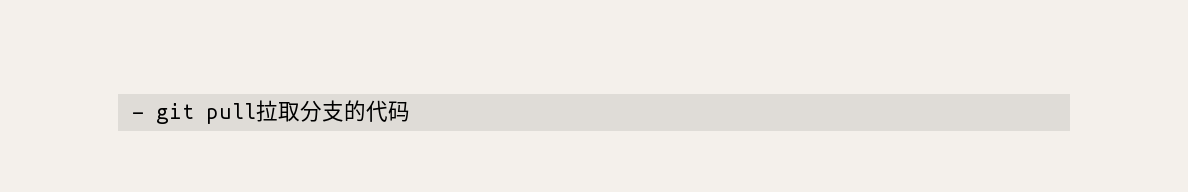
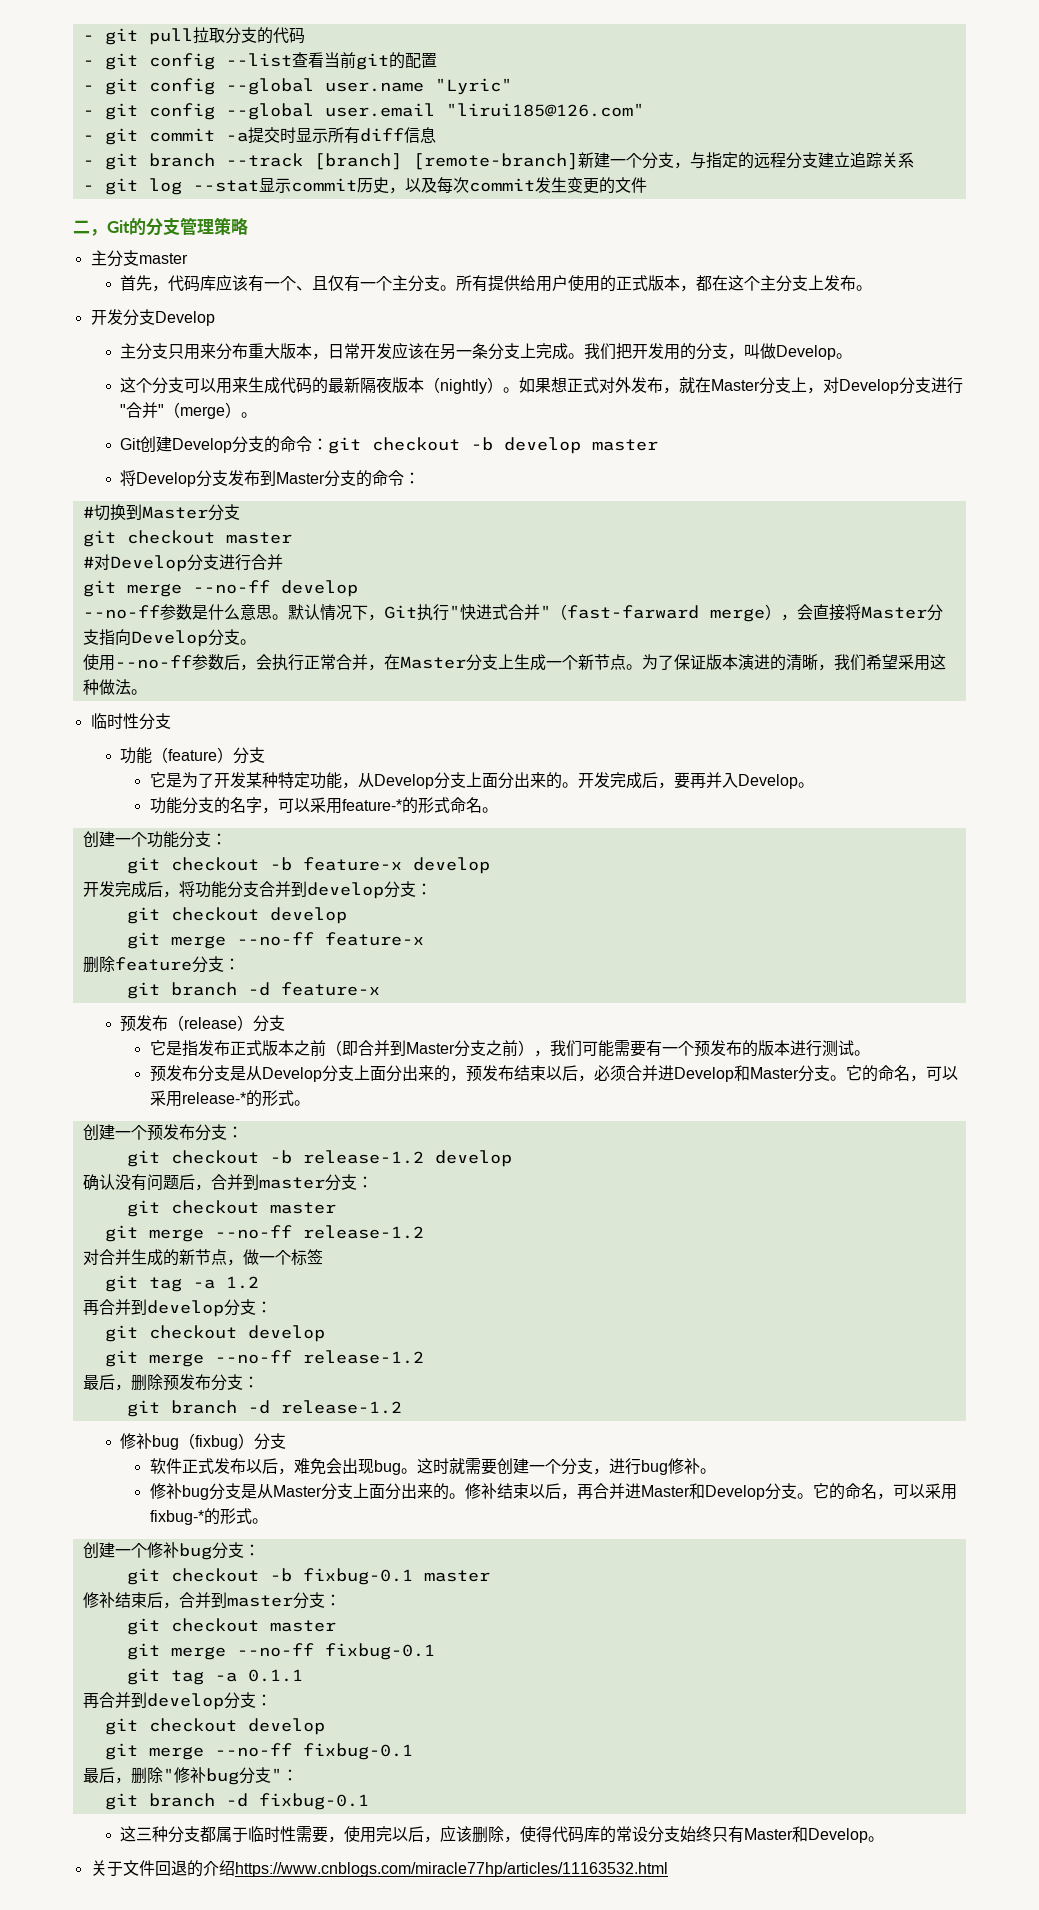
(410, 111) none -> [82,52,437,70] [82,78,512,95] [82,103,644,120] [82,127,436,145] [82,152,914,170] [82,177,647,195] [73,217,248,236] [90,250,188,267] [120,274,873,292] [90,309,215,326] [120,342,853,360] [120,377,964,394] [120,402,258,419] [120,436,659,454] [120,470,421,487] [82,504,240,521] [82,530,292,547] [82,554,283,572] [82,580,358,597] [82,604,943,622] [82,629,256,647] [82,654,946,671] [82,679,147,695] [90,713,171,730] [120,747,266,764] [149,772,814,789] [149,797,498,814] [82,831,227,848] [126,857,490,874] [82,881,432,899] [126,907,347,924] [126,932,424,949] [82,956,240,973] [126,982,380,999] [120,1015,286,1032] [149,1040,870,1057] [149,1065,958,1082] [149,1090,310,1107] [82,1124,243,1141] [126,1150,512,1167] [82,1174,373,1191] [126,1200,336,1217] [104,1225,424,1242] [82,1249,323,1266] [104,1275,259,1292] [82,1299,272,1317] [104,1325,325,1342] [104,1350,424,1367] [82,1374,259,1391] [126,1400,402,1417] [120,1433,287,1450] [149,1458,716,1475] [149,1483,957,1500] [149,1508,268,1525] [82,1542,260,1560] [126,1568,490,1585] [82,1592,341,1609] [126,1618,336,1635] [126,1643,435,1660] [126,1668,303,1685] [82,1692,272,1710] [104,1718,325,1735] [104,1743,413,1760] [82,1767,298,1785] [104,1793,369,1810] [120,1825,885,1843] [90,1860,668,1877] // - git config --list查看当前git的配置 // - git config --global user.name "Lyric" // - git config --global user.email "lirui185@126.com" // - git commit -a提交时显示所有diff信息 // - git branch --track [branch] [remote-branch]新建一个分支，与指定的远程分支建立追踪关系 // - git log --stat显示commit历史，以及每次commit发生变更的文件 // 二，Git的分支管理策略 // 主分支master // 首先，代码库应该有一个、且仅有一个主分支。所有提供给用户使用的正式版本，都在这个主分支上发布。 // 开发分支Develop // 主分支只用来分布重大版本，日常开发应该在另一条分支上完成。我们把开发用的分支，叫做Develop。 // 这个分支可以用来生成代码的最新隔夜版本（nightly）。如果想正式对外发布，就在Master分支上，对Develop分支进行"合并"（merge）。 // Git创建Develop分支的命令：git checkout -b develop master // 将Develop分支发布到Master分支的命令： // #切换到Master分支 // git checkout master // #对Develop分支进行合并 // git merge --no-ff develop // --no-ff参数是什么意思。默认情况下，Git执行"快进式合并"（fast-farward merge），会直接将Master分支指向Develop分支。 // 使用--no-ff参数后，会执行正常合并，在Master分支上生成一个新节点。为了保证版本演进的清晰，我们希望采用这种做法。 // 临时性分支 // 功能（feature）分支 // 它是为了开发某种特定功能，从Develop分支上面分出来的。开发完成后，要再并入Develop。 // 功能分支的名字，可以采用feature-*的形式命名。 // 创建一个功能分支： // git checkout -b feature-x develop // 开发完成后，将功能分支合并到develop分支： // git checkout develop // git merge --no-ff feature-x // 删除feature分支： // git branch -d feature-x // 预发布（release）分支 // 它是指发布正式版本之前（即合并到Master分支之前），我们可能需要有一个预发布的版本进行测试。 // 预发布分支是从Develop分支上面分出来的，预发布结束以后，必须合并进Develop和Master分支。它的命名，可以采用release-*的形式。 // 创建一个预发布分支： // git checkout -b release-1.2 develop // 确认没有问题后，合并到master分支： // git checkout master // git merge --no-ff release-1.2 // 对合并生成的新节点，做一个标签 // git tag -a 1.2 // 再合并到develop分支： // git checkout develop // git merge --no-ff release-1.2 // 最后，删除预发布分支： // git branch -d release-1.2 // 修补bug（fixbug）分支 // 软件正式发布以后，难免会出现bug。这时就需要创建一个分支，进行bug修补。 // 修补bug分支是从Master分支上面分出来的。修补结束以后，再合并进Master和Develop分支。它的命名，可以采用fixbug-*的形式。 // 创建一个修补bug分支： // git checkout -b fixbug-0.1 master // 修补结束后，合并到master分支： // git checkout master // git merge --no-ff fixbug-0.1 // git tag -a 0.1.1 // 再合并到develop分支： // git checkout develop // git merge --no-ff fixbug-0.1 // 最后，删除"修补bug分支"： // git branch -d fixbug-0.1 // 这三种分支都属于临时性需要，使用完以后，应该删除，使得代码库的常设分支始终只有Master和Develop。 // 关于文件回退的介绍https://www.cnblogs.com/miracle77hp/articles/11163532.html

